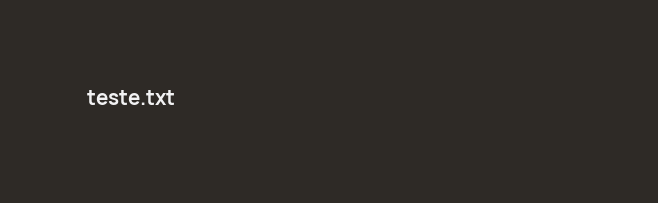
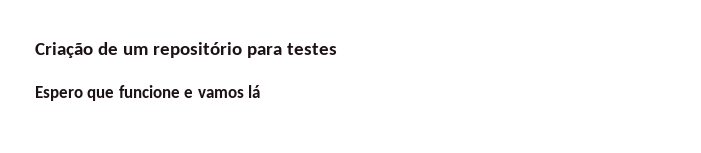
[87,90,175,105] teste.txt -> [35,42,337,58] [35,85,261,101] Criação de um repositório para testes // Espero que funcione e vamos lá

